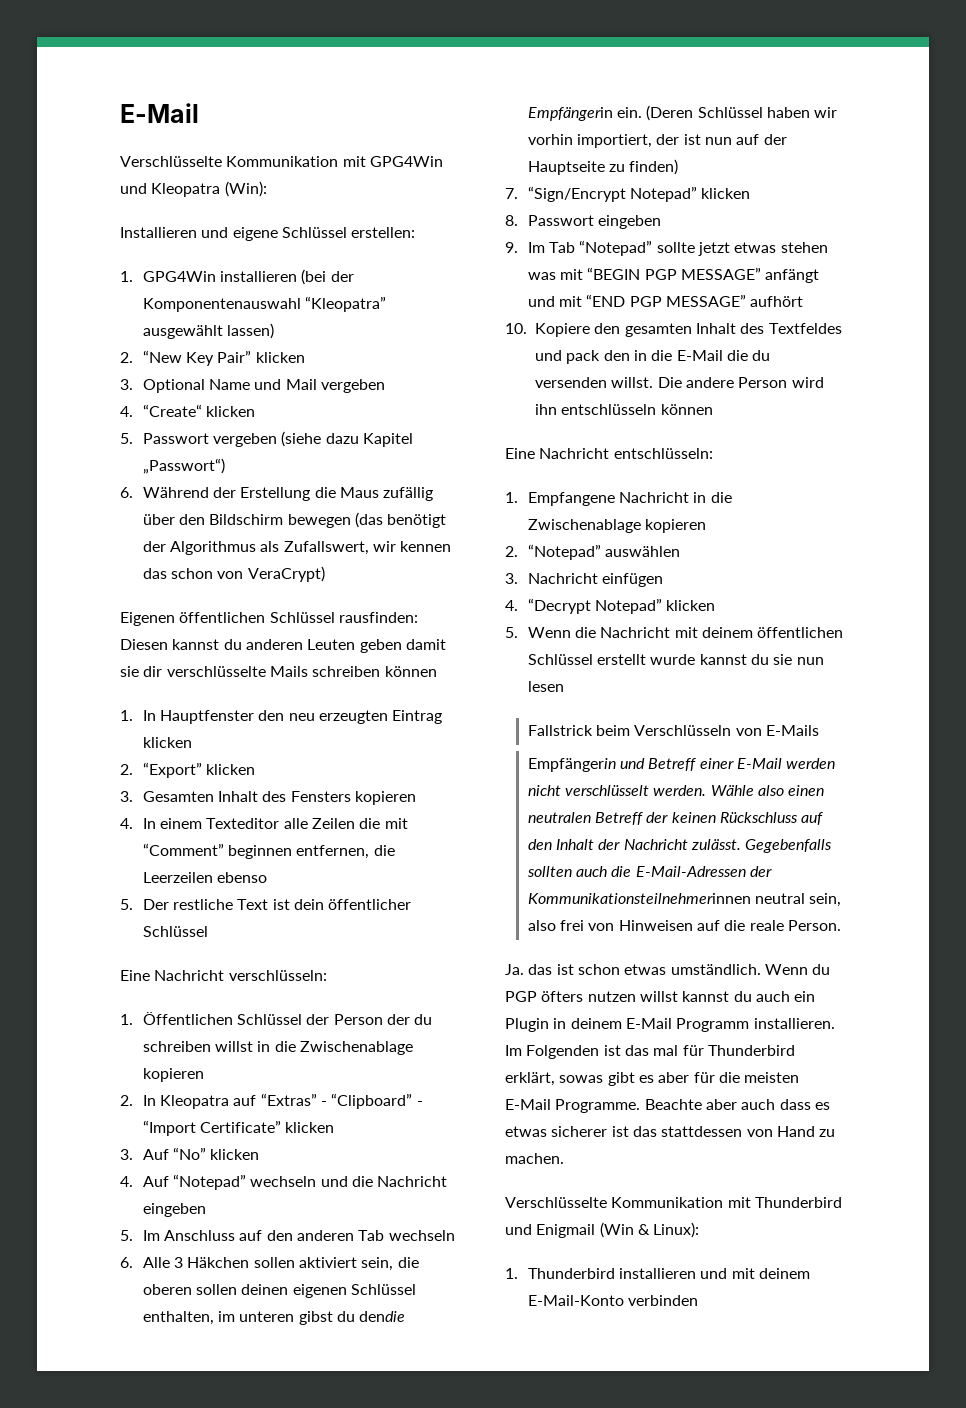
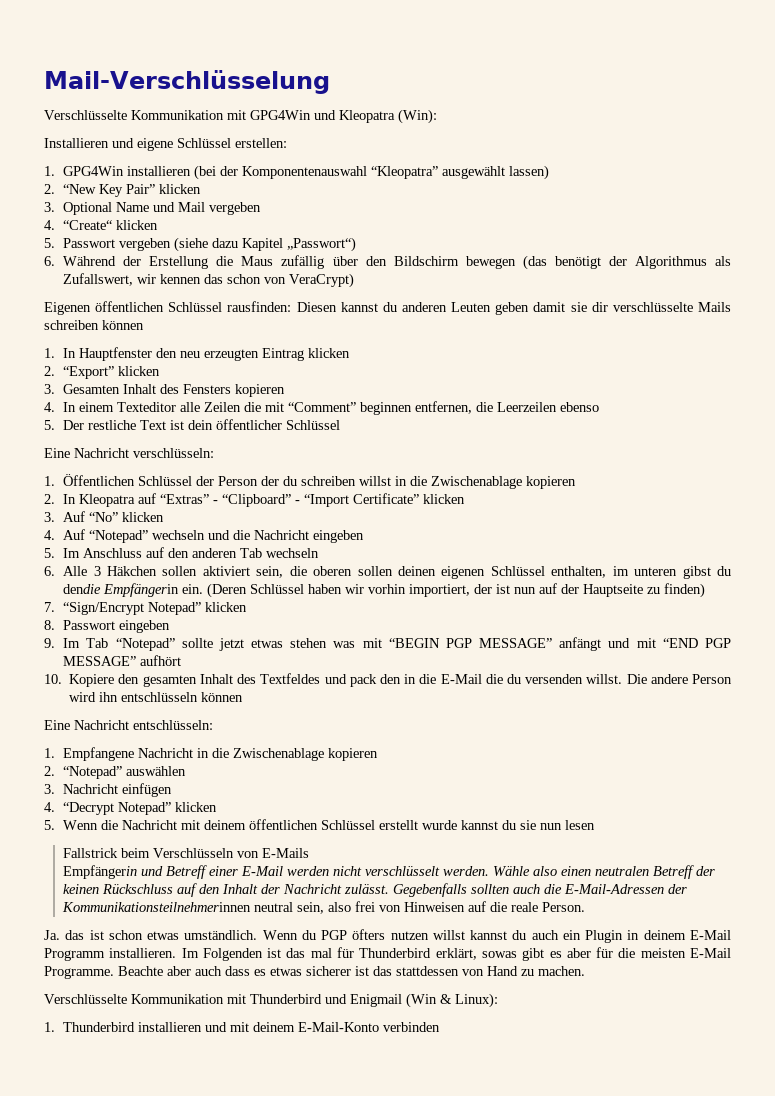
[120,103,199,123] E-Mail -> [44,70,330,94] Mail-Verschlüsselung

